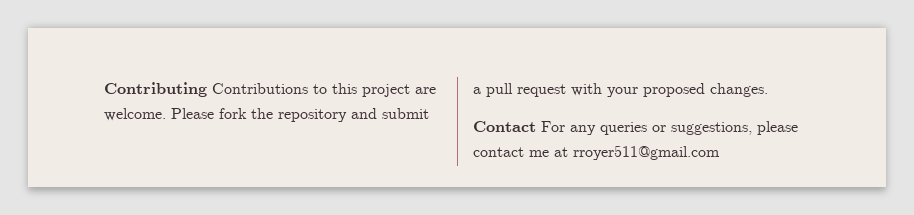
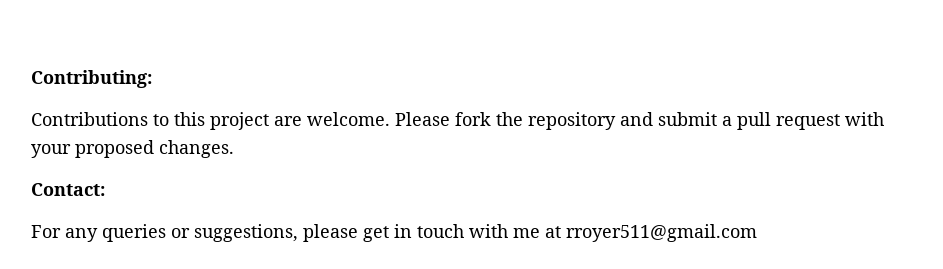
[104,82,207,97] Contributing -> [31,70,152,88] Contributing: //
[473,121,536,132] Contact -> [31,183,105,196] Contact: //
[473,147,524,157] contact -> [363,224,508,242] get in touch with

